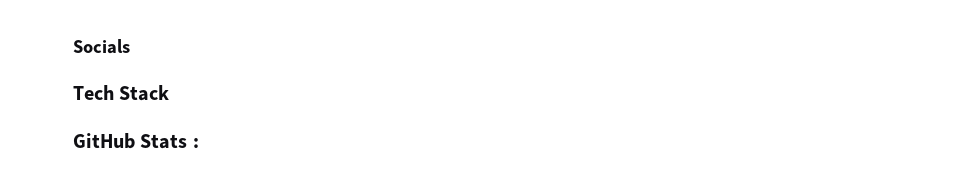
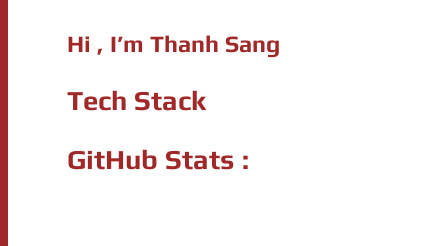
[73,39,130,54] Socials -> [67,35,281,58] Hi , I’m Thanh Sang

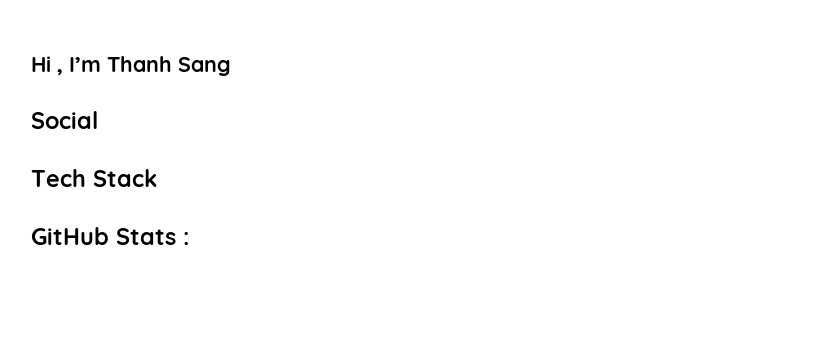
(281, 47) none -> [31,111,98,129] // Social

